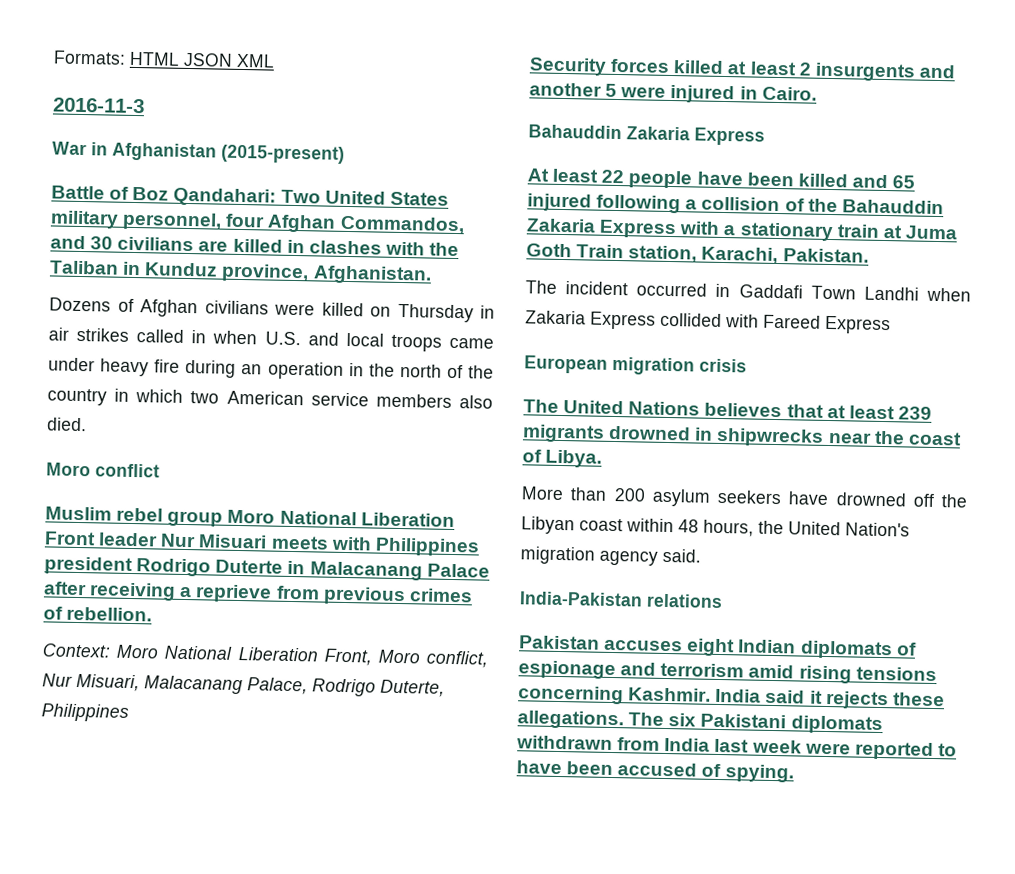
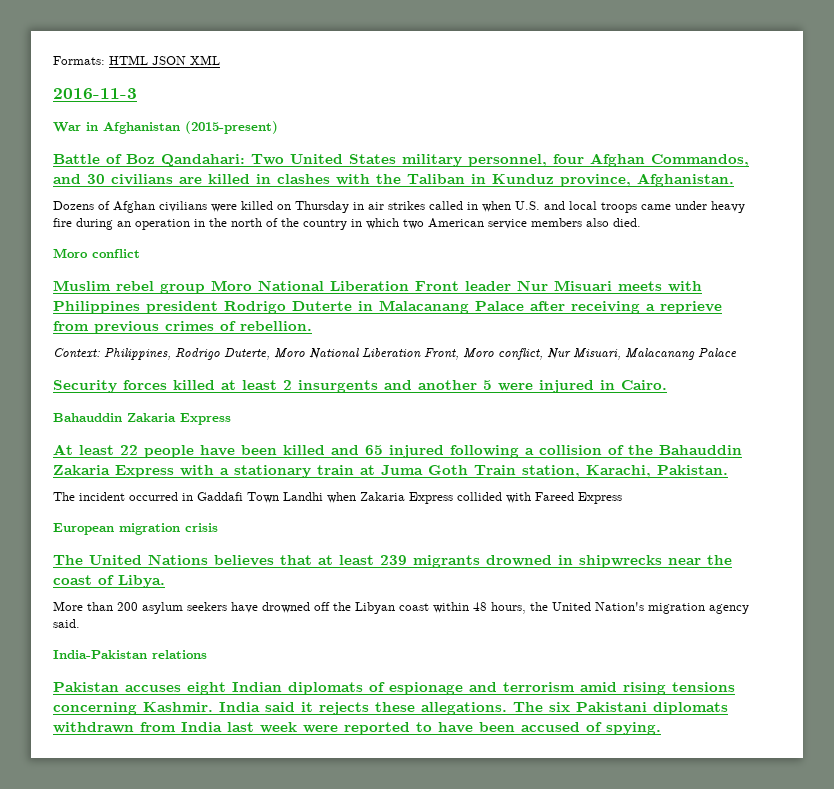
(111, 650) none -> [104,348,270,360] Philippines, Rodrigo Duterte,
[247,677,445,697] [41,703,129,722] Palace, Rodrigo Duterte, Philippines -> [698,348,737,357] Palace

